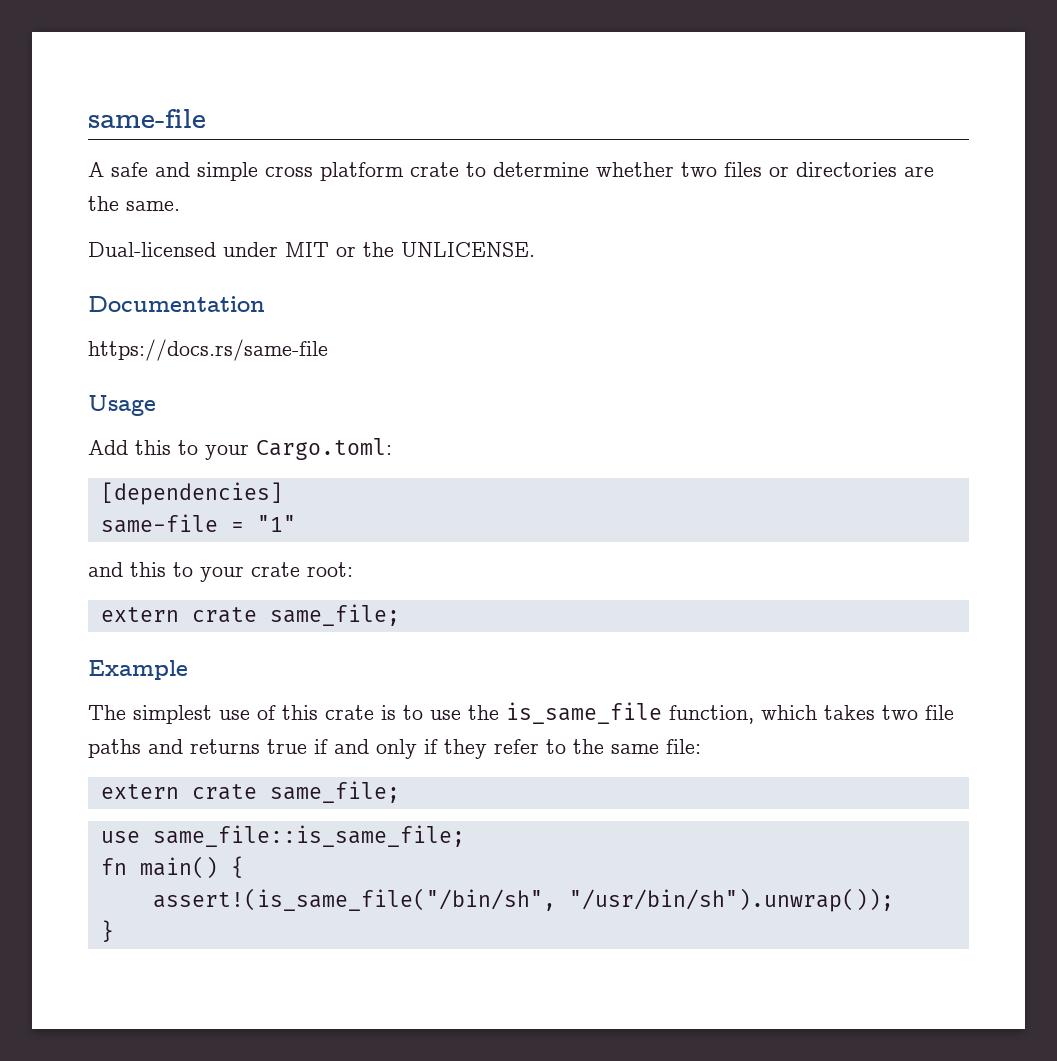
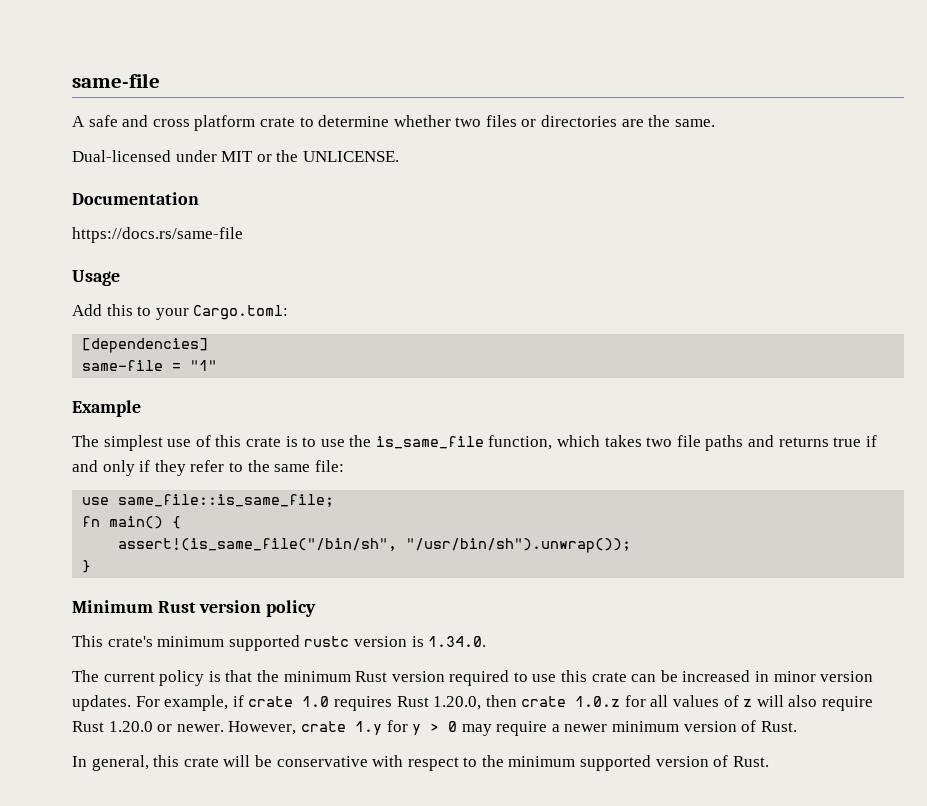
[197,162,258,181] simple -> (149, 121) none
[88,562,353,582] [100,604,400,626] // and this to your crate root: // extern crate same_file; -> (218, 365) none
[100,781,400,803] // extern crate same_file; -> (344, 466) none
(114, 931) none -> [72,600,317,617] [72,635,487,651] [72,670,874,686] [72,695,874,711] [72,720,797,736] [72,755,769,771] // Minimum Rust version policy // This crate's minimum supported rustc version is 1.34.0. // The current policy is that the minimum Rust version required to use this crate can be increased in minor version updates. For example, if crate 1.0 requires Rust 1.20.0, then crate 1.0.z for all values of z will also require Rust 1.20.0 or newer. However, crate 1.y for y > 0 may require a newer minimum version of Rust. // In general, this crate will be conservative with respect to the minimum supported version of Rust.

